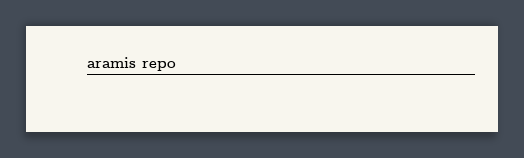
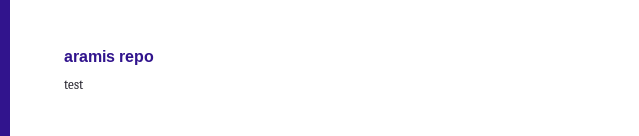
(176, 66) none -> [64,80,84,89] // test

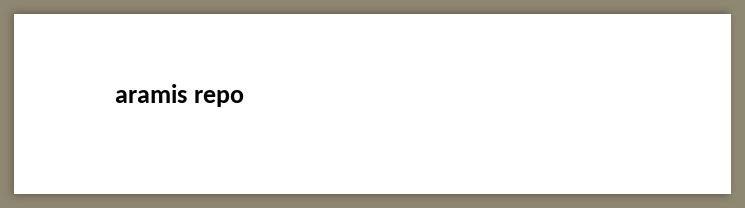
[64,80,84,89] // test -> (245, 98) none

